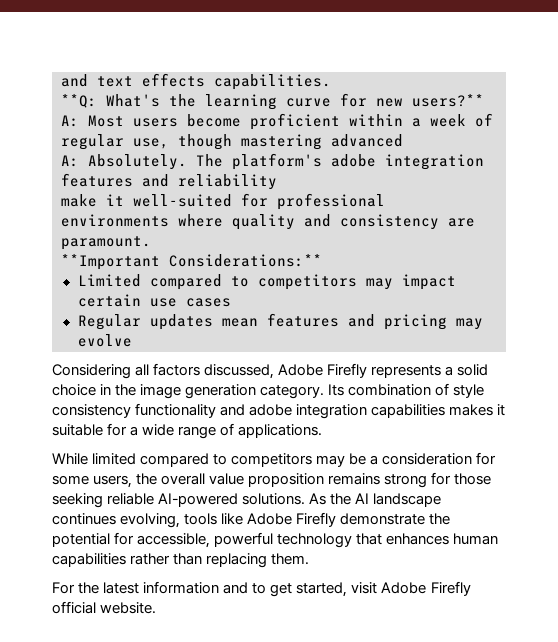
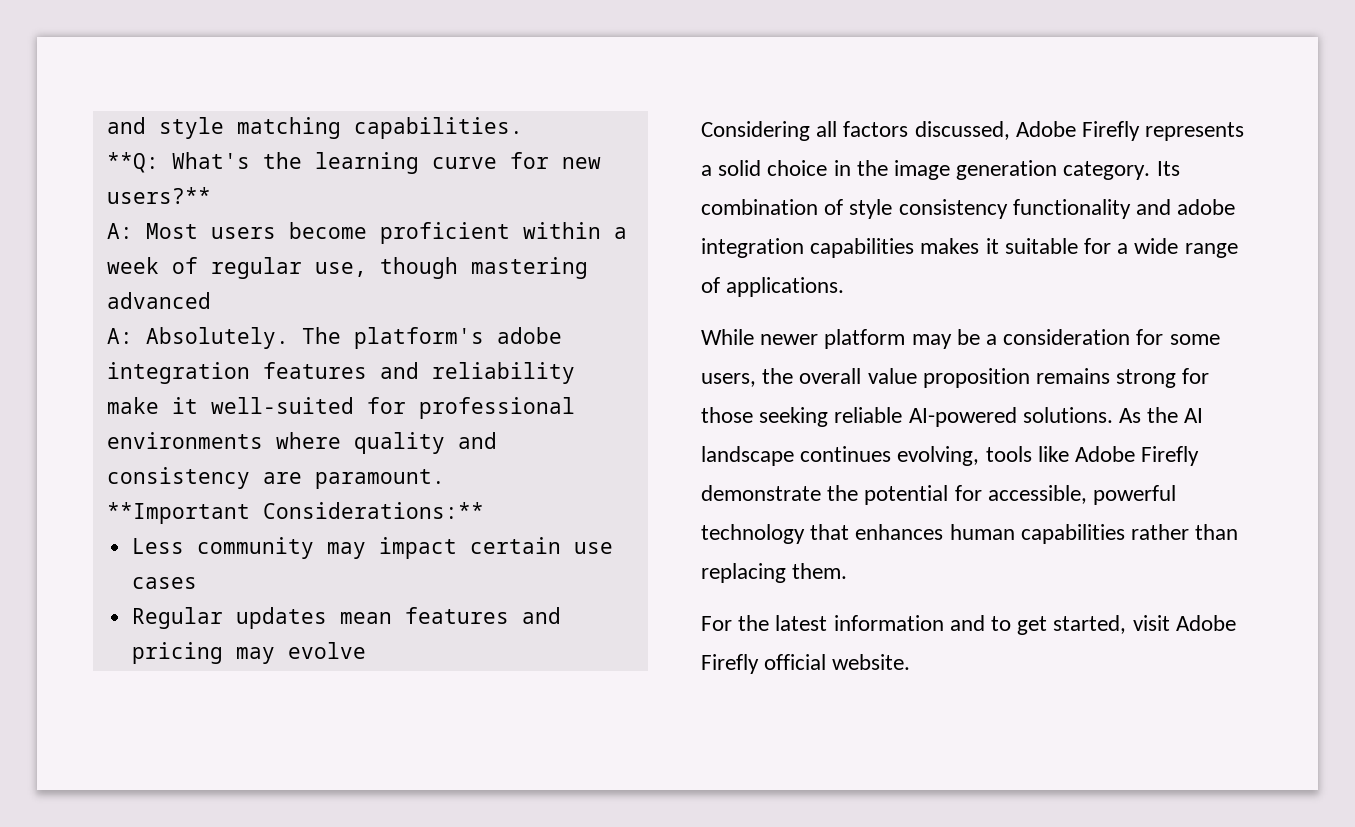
[61,73,205,87] and text effects -> [106,117,341,139] and style matching
[77,274,357,290] Limited compared to competitors -> [132,537,315,559] Less community
[92,453,313,467] limited compared to competitors -> [760,329,906,349] newer platform

